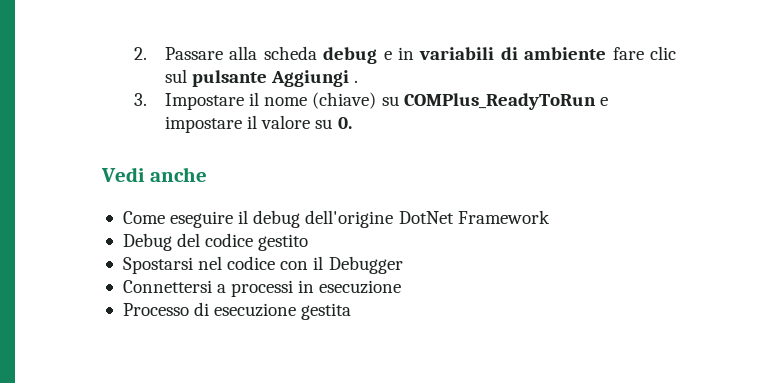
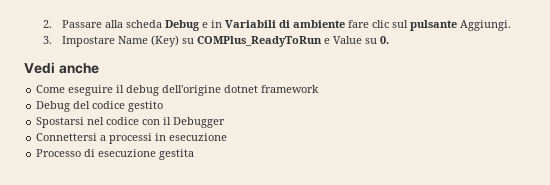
[323,47,378,64] debug -> [164,20,200,31] Debug
[419,47,495,60] variabili -> [224,20,276,28] Variabili
[271,70,359,87] Aggiungi . -> [459,20,511,31] Aggiungi.
[249,92,608,110] [165,115,311,133] il nome (chiave) su COMPlus_ReadyToRun e impostare il valore -> [117,35,362,47] Name (Key) su COMPlus_ReadyToRun e Value
[398,210,550,224] DotNet Framework -> [224,85,320,93] dotnet framework

